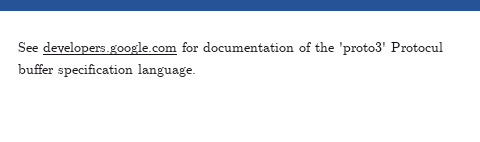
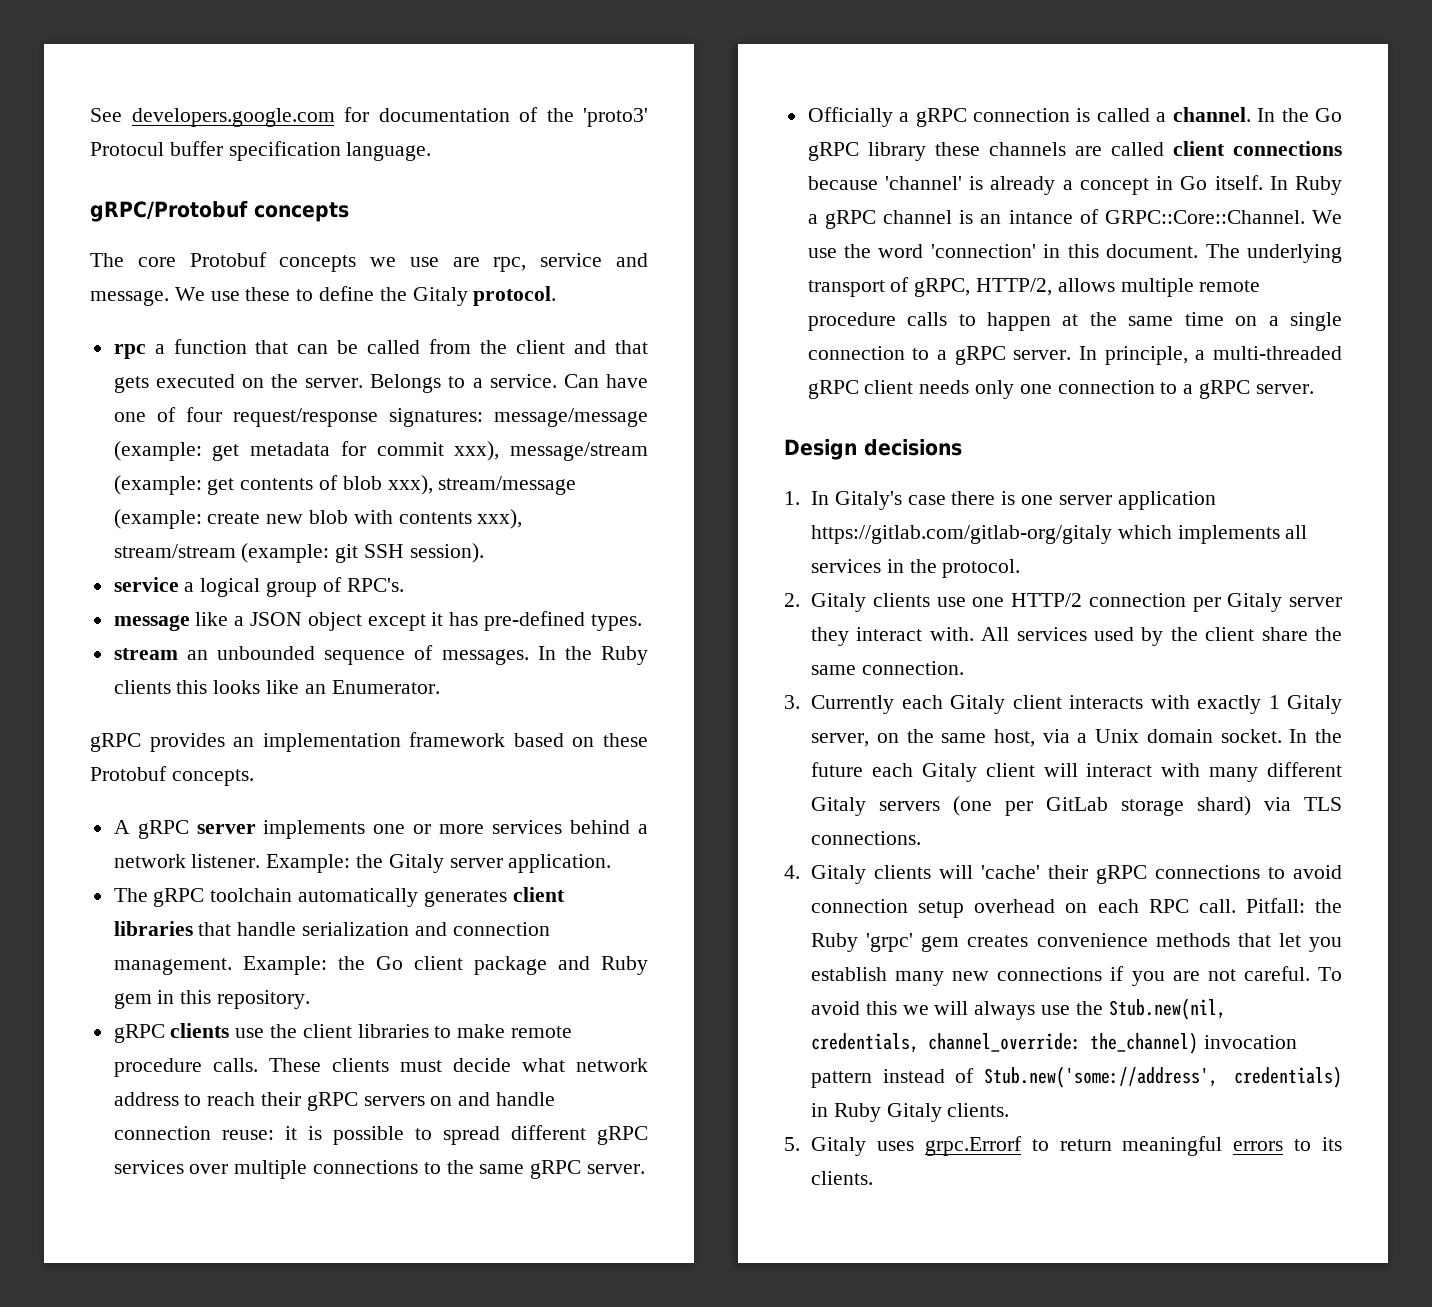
(196, 70) none -> [90,201,349,222] [90,252,648,272] [90,286,557,306] [113,339,648,359] [113,374,648,393] [113,407,648,427] [113,441,648,461] [113,475,577,495] [113,509,523,529] [113,543,484,563] [113,577,404,597] [113,611,642,631] [113,645,648,665] [113,680,440,694] [90,732,648,752] [90,766,254,786] [113,820,649,839] [113,854,612,873] [113,887,565,907] [113,921,550,936] [113,956,648,975] [113,990,311,1009] [113,1023,573,1043] [113,1058,649,1077] [113,1092,556,1111] [113,1125,648,1145] [113,1160,646,1179] [807,107,1342,127] [807,141,1342,161] [807,175,1342,195] [807,209,1342,229] [807,244,1342,263] [807,277,1261,297] [807,312,1342,331] [807,346,1342,365] [807,380,1314,399] [784,439,962,460] [784,491,1216,510] [811,525,1308,544] [811,559,1021,578] [784,593,1342,612] [811,627,1342,646] [811,661,964,675] [784,695,1342,714] [811,729,1342,747] [811,762,1342,782] [811,796,1342,816] [811,831,922,845] [784,865,1342,884] [811,898,1342,918] [811,933,1342,952] [811,966,1342,986] [811,998,1226,1020] [811,1032,1297,1054] [811,1066,1342,1088] [811,1103,1010,1122] [784,1136,1342,1156] [811,1171,874,1185] // gRPC/Protobuf concepts // The core Protobuf concepts we use are rpc, service and message. We use these to define the Gitaly protocol. // rpc a function that can be called from the client and that gets executed on the server. Belongs to a service. Can have one of four request/response signatures: message/message (example: get metadata for commit xxx), message/stream (example: get contents of blob xxx), stream/message (example: create new blob with contents xxx), stream/stream (example: git SSH session). // service a logical group of RPC's. // message like a JSON object except it has pre-defined types. // stream an unbounded sequence of messages. In the Ruby clients this looks like an Enumerator. // gRPC provides an implementation framework based on these Protobuf concepts. // A gRPC server implements one or more services behind a network listener. Example: the Gitaly server application. // The gRPC toolchain automatically generates client libraries that handle serialization and connection management. Example: the Go client package and Ruby gem in this repository. // gRPC clients use the client libraries to make remote procedure calls. These clients must decide what network address to reach their gRPC servers on and handle connection reuse: it is possible to spread different gRPC services over multiple connections to the same gRPC server. // Officially a gRPC connection is called a channel. In the Go gRPC library these channels are called client connections because 'channel' is already a concept in Go itself. In Ruby a gRPC channel is an intance of GRPC::Core::Channel. We use the word 'connection' in this document. The underlying transport of gRPC, HTTP/2, allows multiple remote procedure calls to happen at the same time on a single connection to a gRPC server. In principle, a multi-threaded gRPC client needs only one connection to a gRPC server. // Design decisions // 1. In Gitaly's case there is one server application https://gitlab.com/gitlab-org/gitaly which implements all services in the protocol. // 2. Gitaly clients use one HTTP/2 connection per Gitaly server they interact with. All services used by the client share the same connection. // 3. Currently each Gitaly client interacts with exactly 1 Gitaly server, on the same host, via a Unix domain socket. In the future each Gitaly client will interact with many different Gitaly servers (one per GitLab storage shard) via TLS connections. // 4. Gitaly clients will 'cache' their gRPC connections to avoid connection setup overhead on each RPC call. Pitfall: the Ruby 'grpc' gem creates convenience methods that let you establish many new connections if you are not careful. To avoid this we will always use the Stub.new(nil, credentials, channel_override: the_channel) invocation pattern instead of Stub.new('some://address', credentials) in Ruby Gitaly clients. // 5. Gitaly uses grpc.Errorf to return meaningful errors to its clients.

